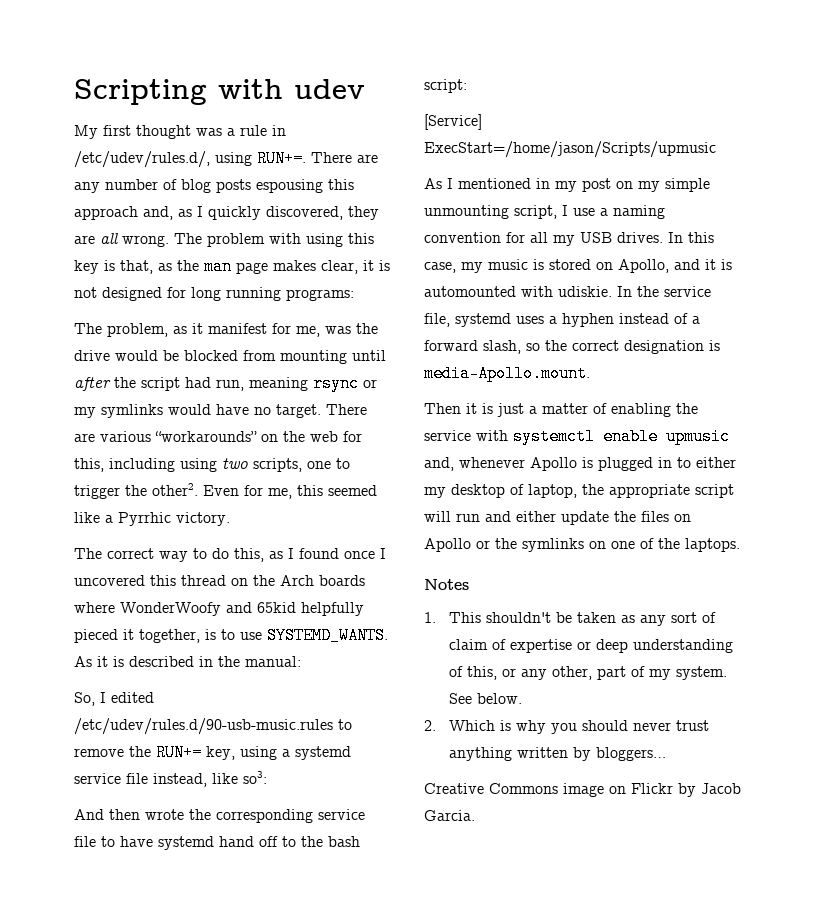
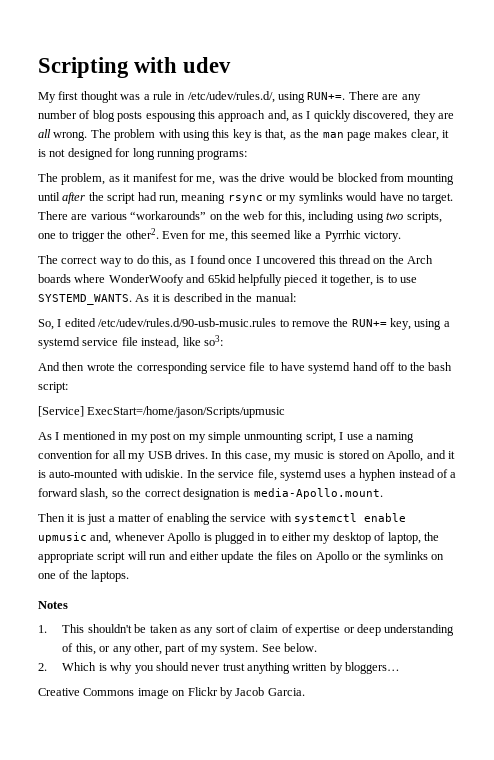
[424,286,516,297] automounted -> [49,469,119,478] auto-mounted

